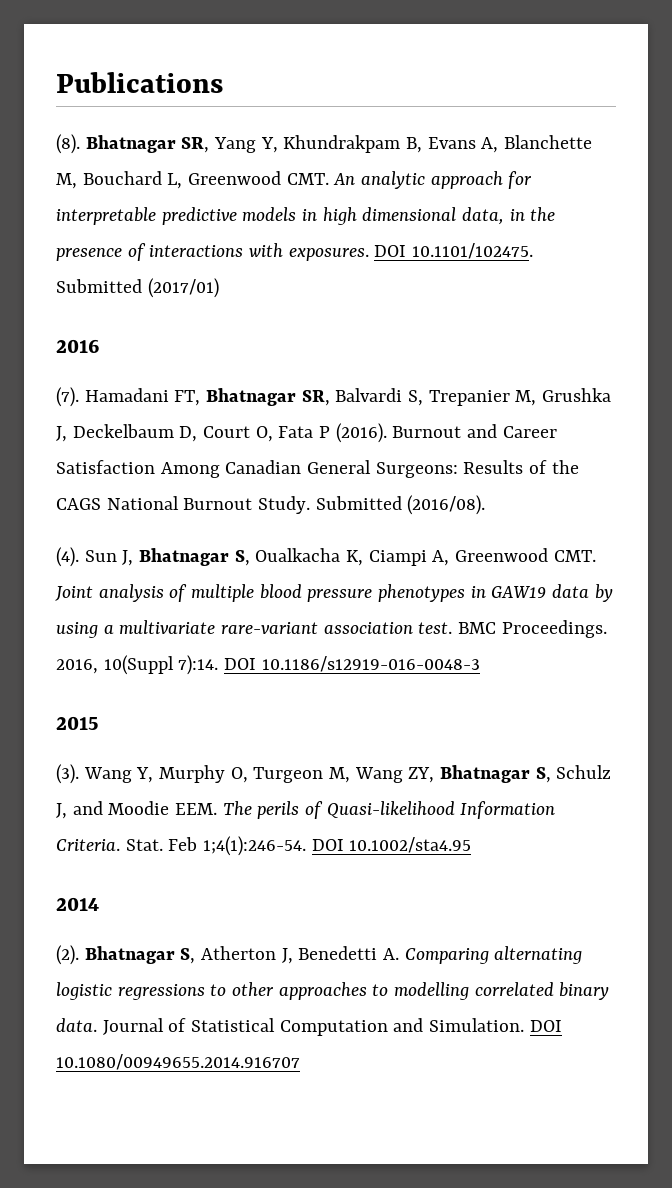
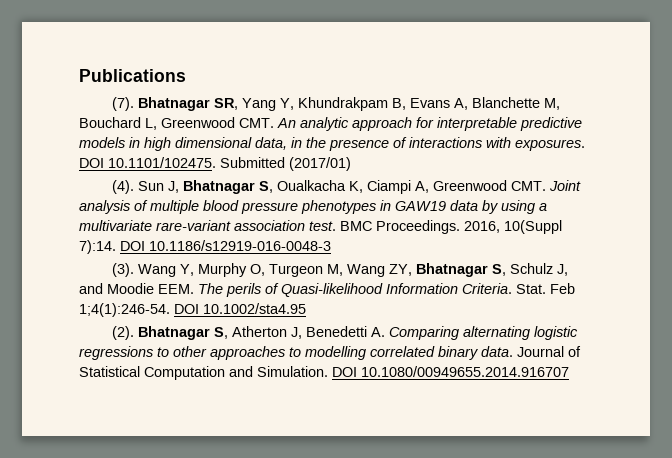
[56,134,80,154] (8). -> [112,97,135,111] (7).
[56,339,99,353] [56,387,612,407] [56,423,557,443] [56,460,579,478] [56,495,486,515] // 2016 // (7). Hamadani FT, Bhatnagar SR, Balvardi S, Trepanier M, Grushka J, Deckelbaum D, Court O, Fata P (2016). Burnout and Career Satisfaction Among Canadian General Surgeons: Results of the CAGS National Burnout Study. Submitted (2016/08). -> (351, 164) none
[56,716,98,730] // 2015 -> (331, 245) none
[56,897,99,911] // 2014 -> (306, 308) none

